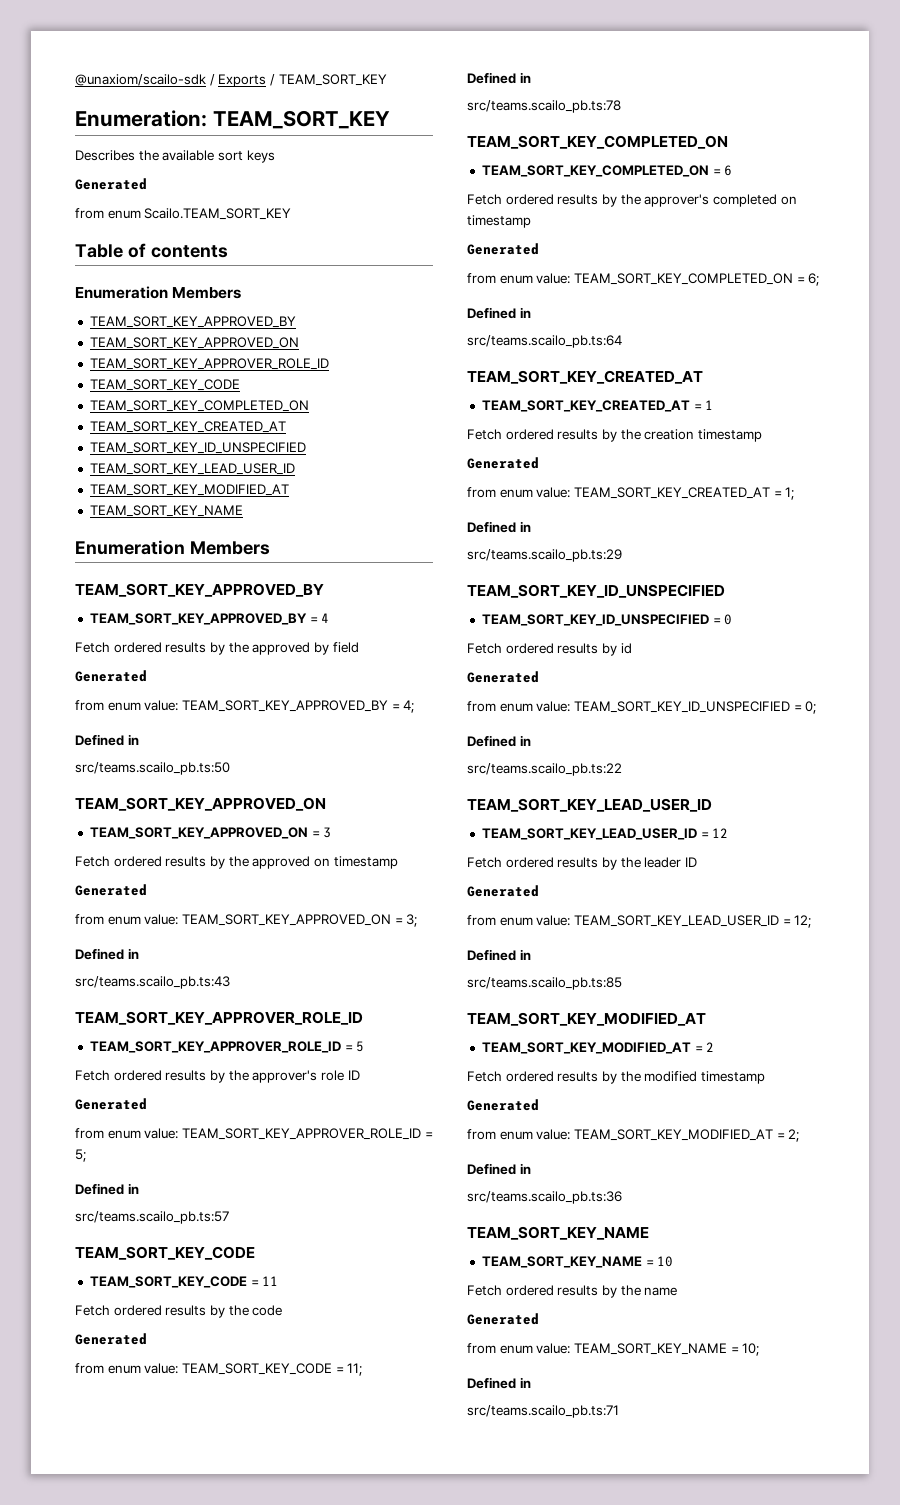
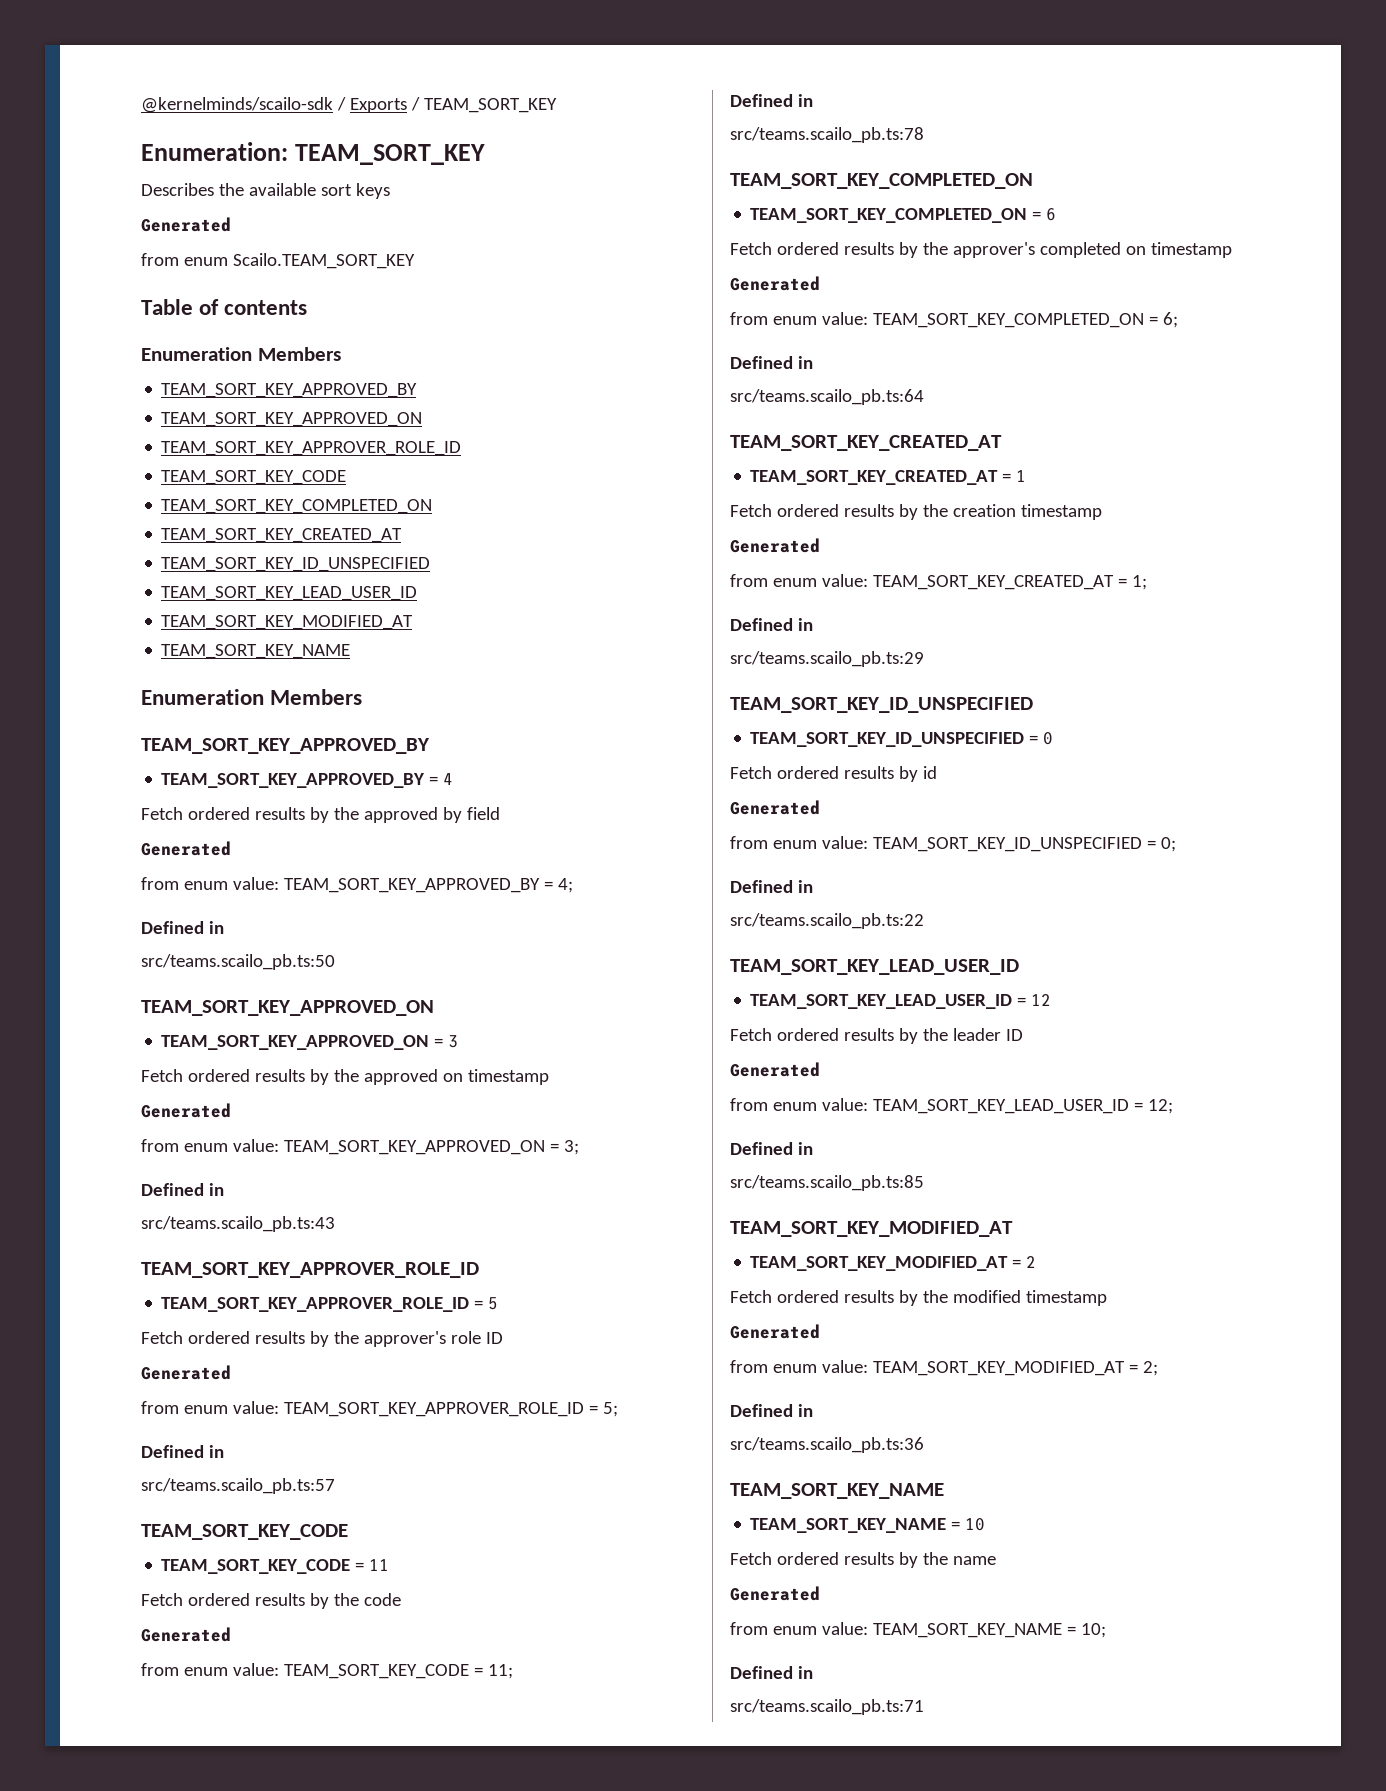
[75,74,206,86] @unaxiom/scailo-sdk -> [141,97,333,113] @kernelminds/scailo-sdk

